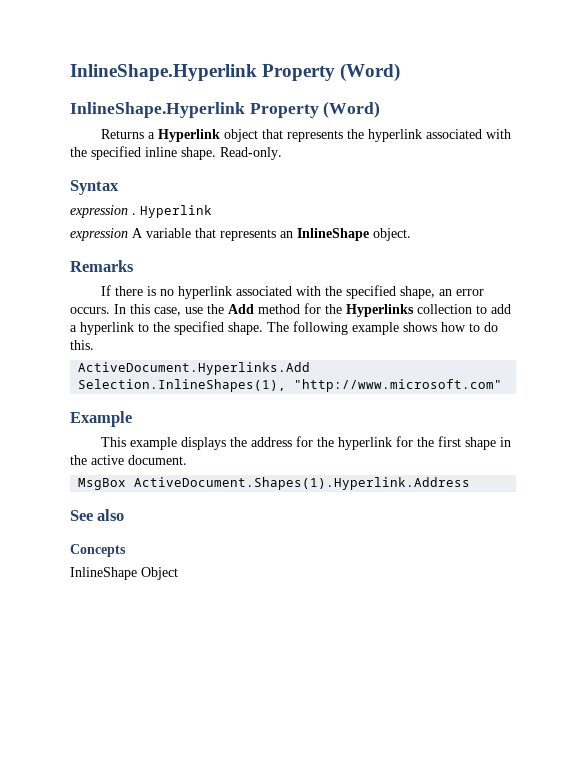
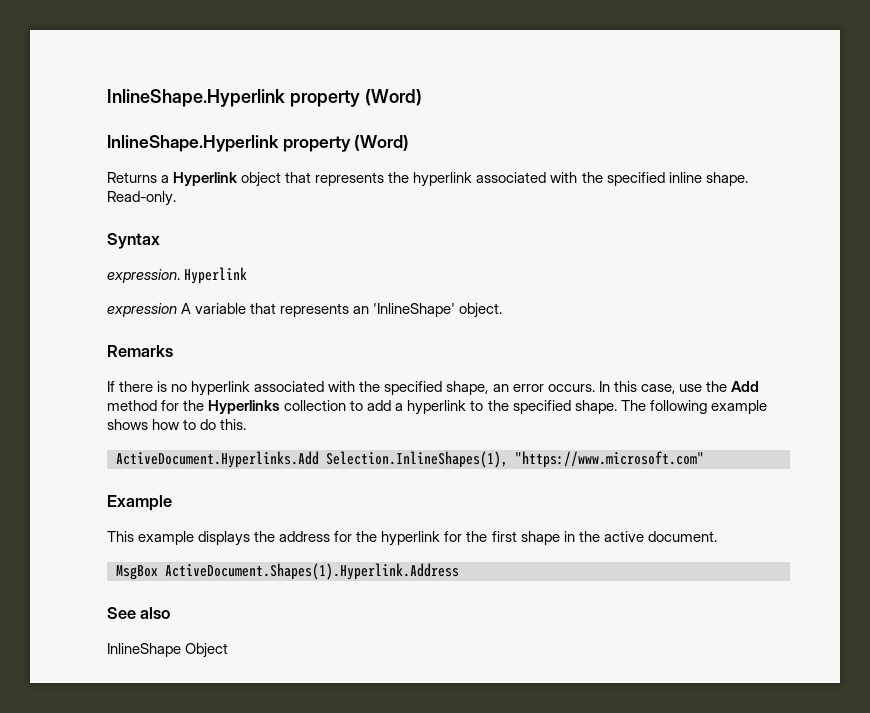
[70,64,336,81] InlineShape.Hyperlink Property -> [107,89,360,107] InlineShape.Hyperlink property
[249,103,319,118] Property -> [282,136,351,152] property
[70,205,136,218] expression . -> [107,269,180,283] expression.
[297,228,369,241] InlineShape -> [373,303,456,317] 'InlineShape'
[294,379,503,392] "http://www.microsoft.com" -> [515,451,704,468] "https://www.microsoft.com"
[70,544,126,557] // Concepts -> (171, 613) none

